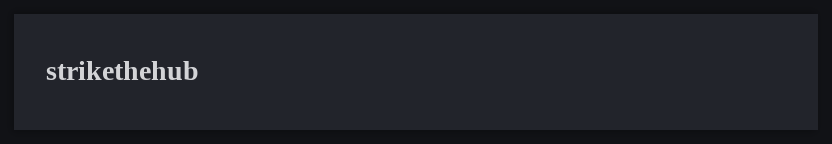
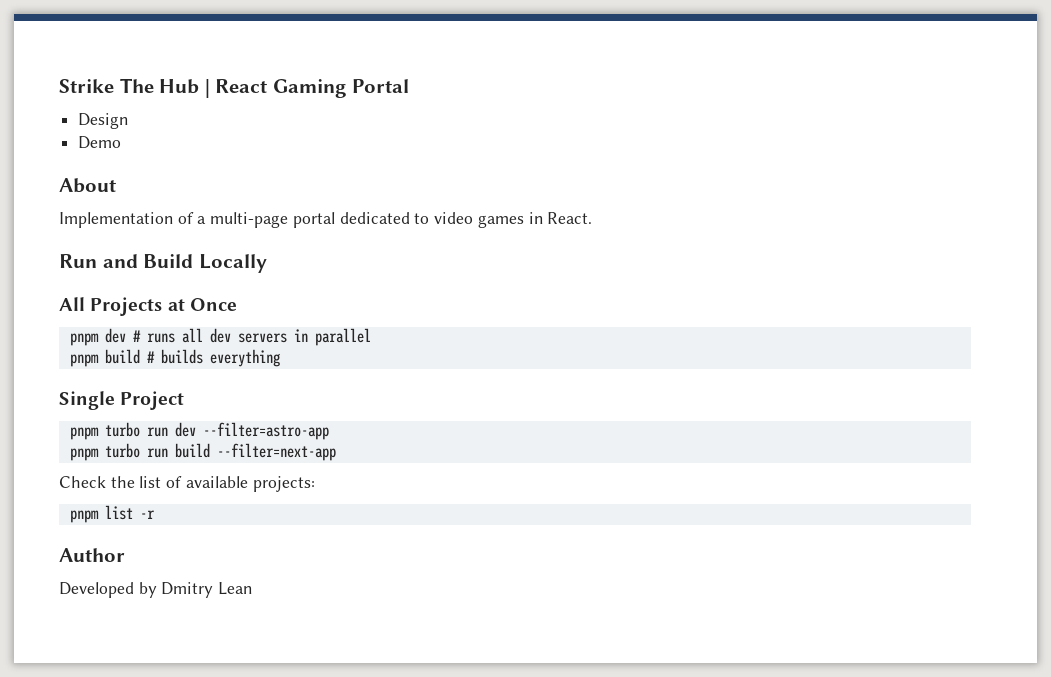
[46,61,199,80] strikethehub -> [59,78,410,98] [78,113,129,129] [78,136,122,149] [59,178,116,193] [59,212,593,228] [59,254,267,273] [59,297,237,316] [69,328,371,346] [69,349,280,367] [59,391,185,410] [69,422,329,440] [69,443,336,461] [59,476,315,492] [69,505,155,523] [59,548,125,562] [59,582,253,598] Strike The Hub | React Gaming Portal // Design // Demo // About // Implementation of a multi-page portal dedicated to video games in React. // Run and Build Locally // All Projects at Once // pnpm dev # runs all dev servers in parallel // pnpm build # builds everything // Single Project // pnpm turbo run dev --filter=astro-app // pnpm turbo run build --filter=next-app // Check the list of available projects: // pnpm list -r // Author // Developed by Dmitry Lean

